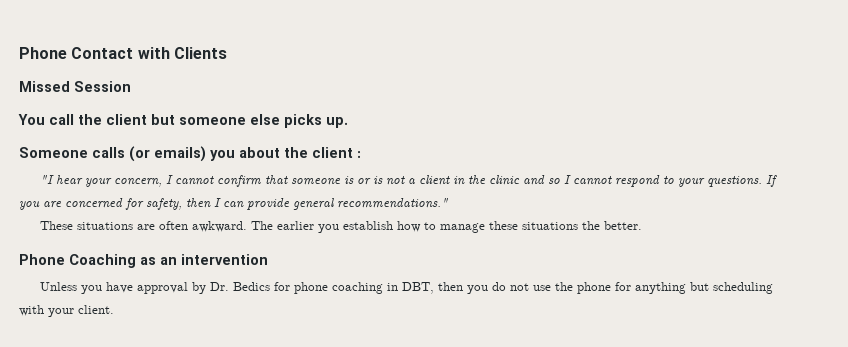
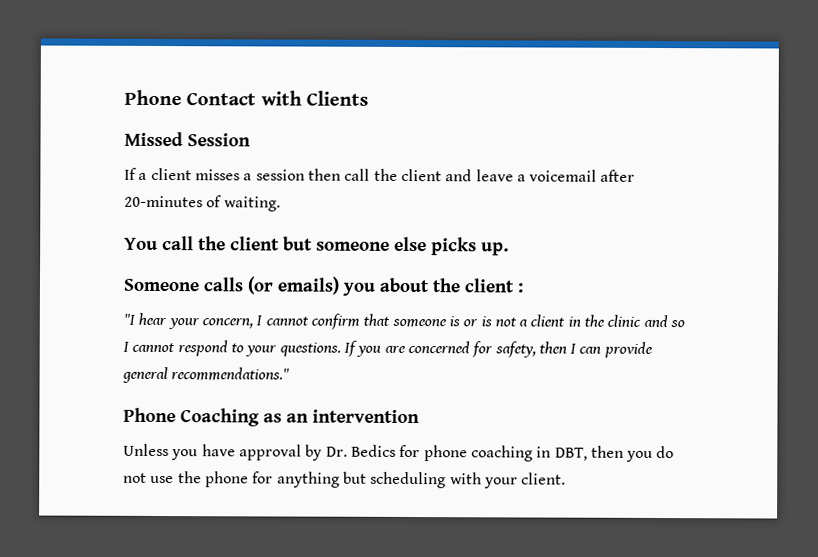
(131, 86) none -> [124,167,636,182] [124,195,281,212] // If a client misses a session then call the client and leave a voicemail after 20-minutes of waiting.
[39,221,642,233] // These situations are often awkward. The earlier you establish how to manage these situations the better. -> (291, 374) none

